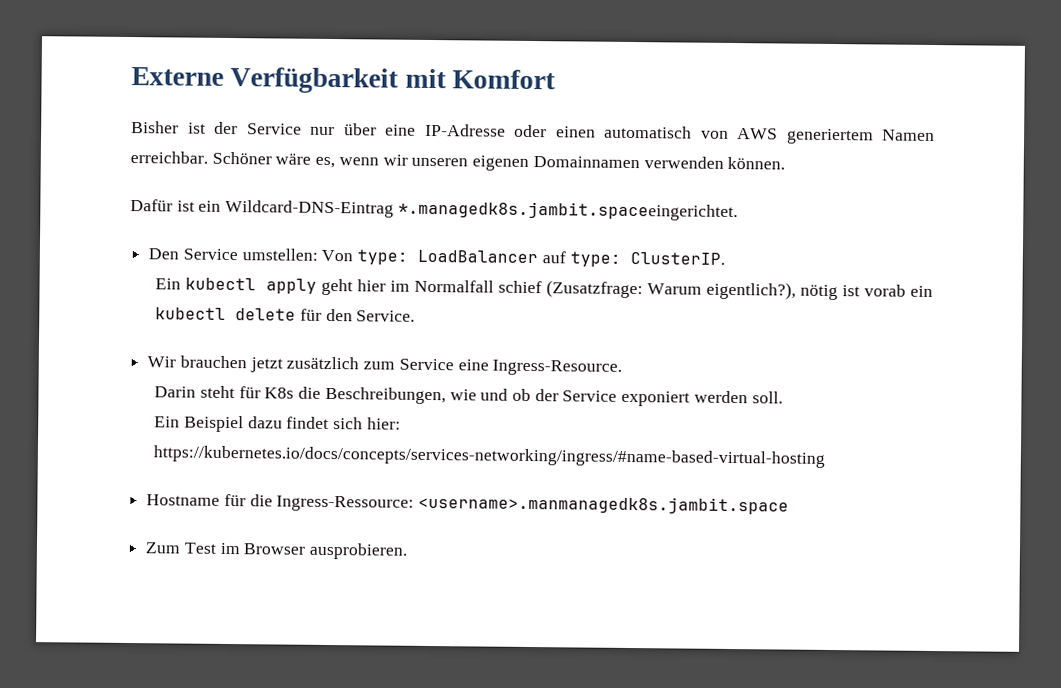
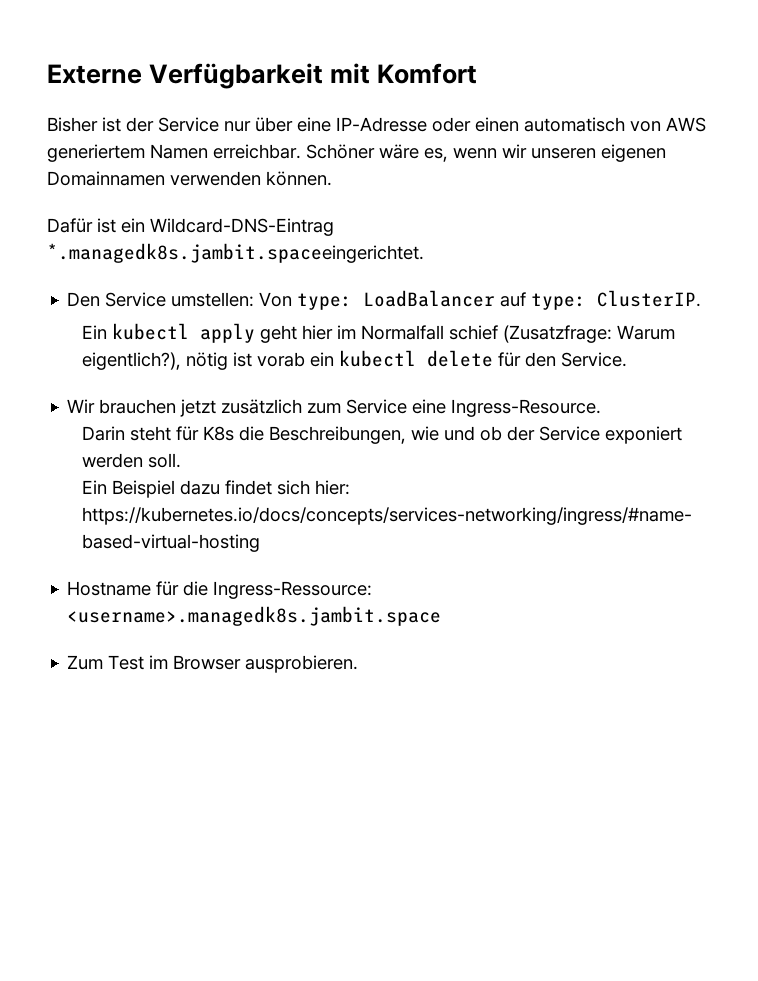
[418,494,790,515] <username>.manmanagedk8s.jambit.space -> [67,606,442,626] <username>.managedk8s.jambit.space

